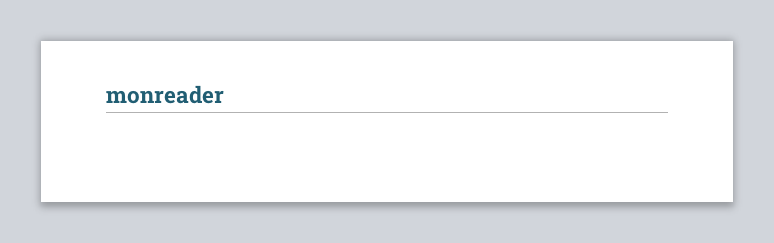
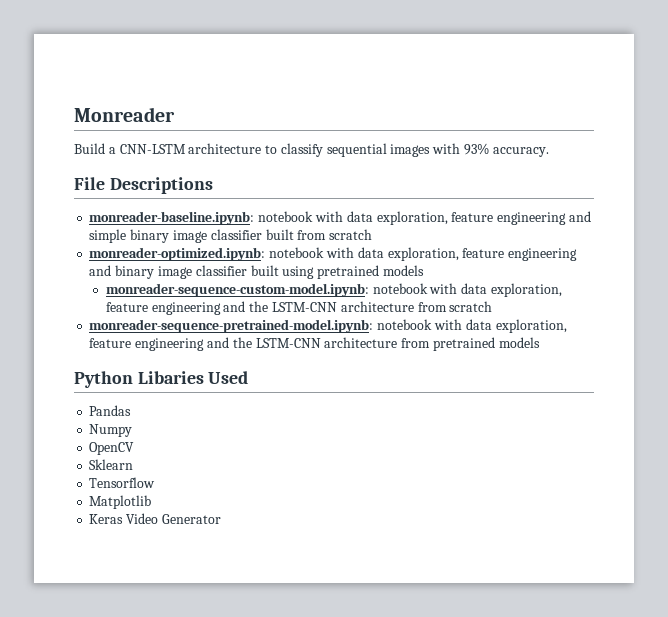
[106,85,224,104] monreader -> [74,107,175,122] [74,143,549,157] [74,177,213,194] [89,211,591,225] [89,229,373,243] [89,247,578,261] [89,265,424,279] [105,283,562,297] [105,301,493,315] [89,319,567,333] [89,337,540,351] [74,371,249,388] [89,405,132,416] [89,424,133,437] [89,442,135,455] [89,459,134,470] [89,477,156,488] [89,495,152,509] [89,513,221,524] Monreader // Build a CNN-LSTM architecture to classify sequential images with 93% accuracy. // File Descriptions // monreader-baseline.ipynb: notebook with data exploration, feature engineering and simple binary image classifier built from scratch // monreader-optimized.ipynb: notebook with data exploration, feature engineering and binary image classifier built using pretrained models // monreader-sequence-custom-model.ipynb: notebook with data exploration, feature engineering and the LSTM-CNN architecture from scratch // monreader-sequence-pretrained-model.ipynb: notebook with data exploration, feature engineering and the LSTM-CNN architecture from pretrained models // Python Libaries Used // Pandas // Numpy // OpenCV // Sklearn // Tensorflow // Matplotlib // Keras Video Generator

